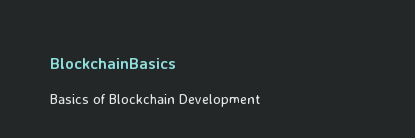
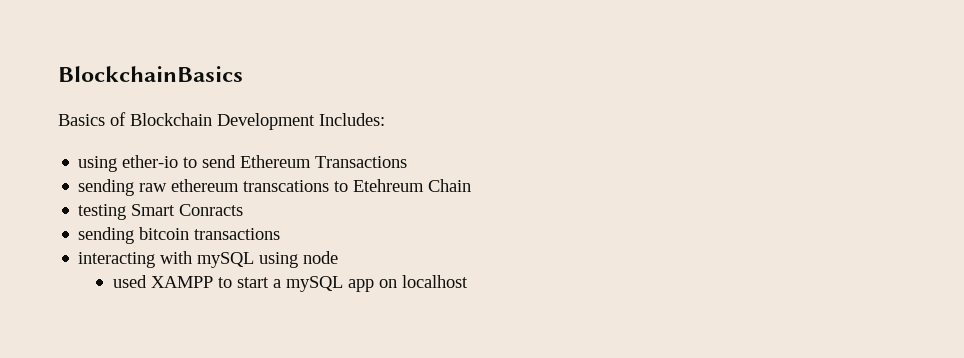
(260, 100) none -> [319,113,385,126] [78,155,408,172] [78,179,472,196] [78,204,244,220] [78,227,281,244] [78,251,339,268] [113,275,469,292] Includes: // using ether-io to send Ethereum Transactions // sending raw ethereum transcations to Etehreum Chain // testing Smart Conracts // sending bitcoin transactions // interacting with mySQL using node // used XAMPP to start a mySQL app on localhost

